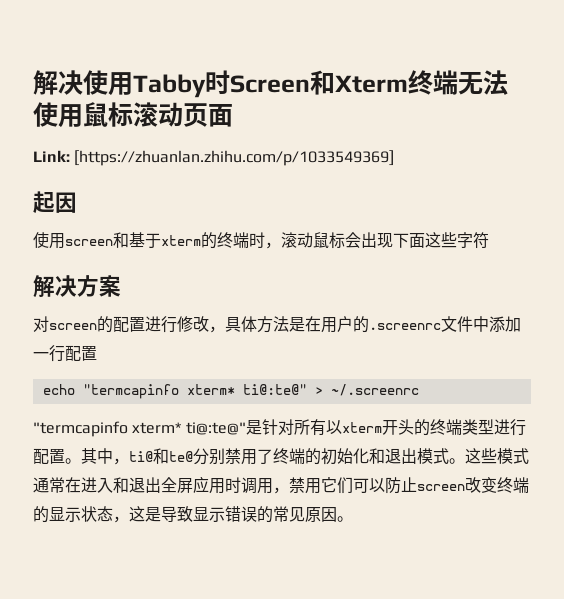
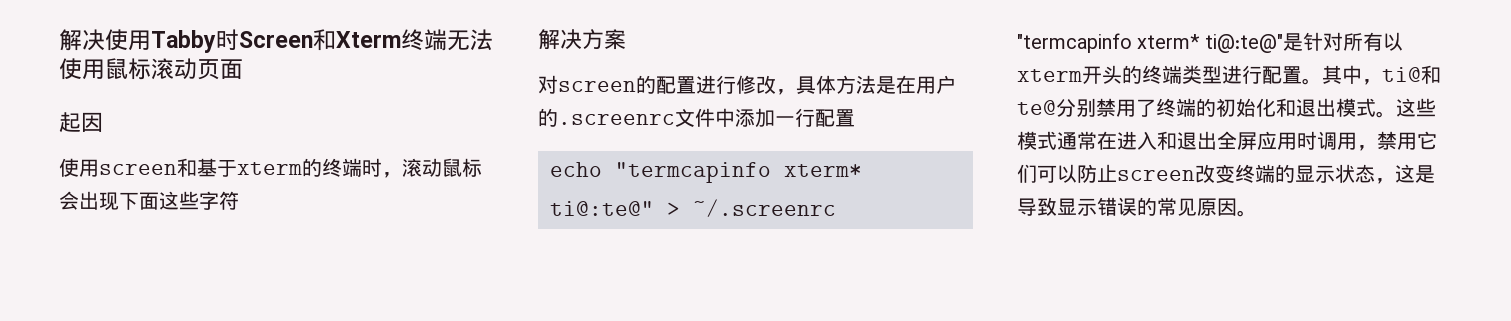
[33,150,395,166] // Link: [https://zhuanlan.zhihu.com/p/1033549369] -> (243, 69) none

